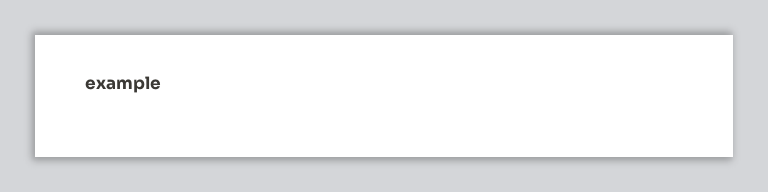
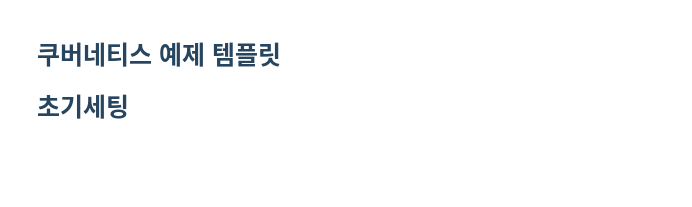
[85,76,161,93] example -> [37,42,281,67] [37,94,129,119] 쿠버네티스 예제 템플릿 // 초기세팅

